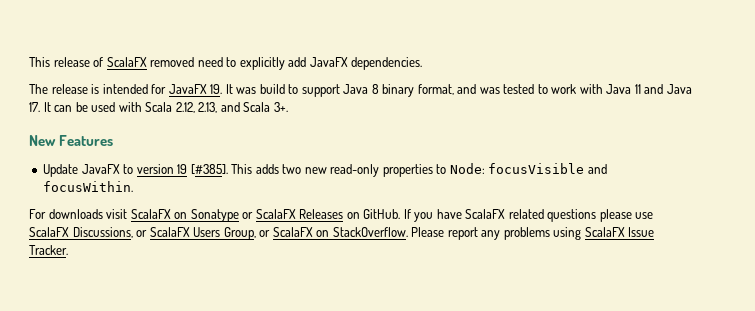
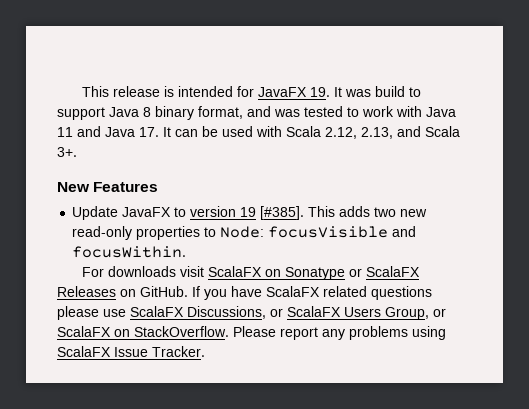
[93,57,423,70] [29,84,88,94] of ScalaFX removed need to explicitly add JavaFX dependencies. // The release -> (160, 91) none

